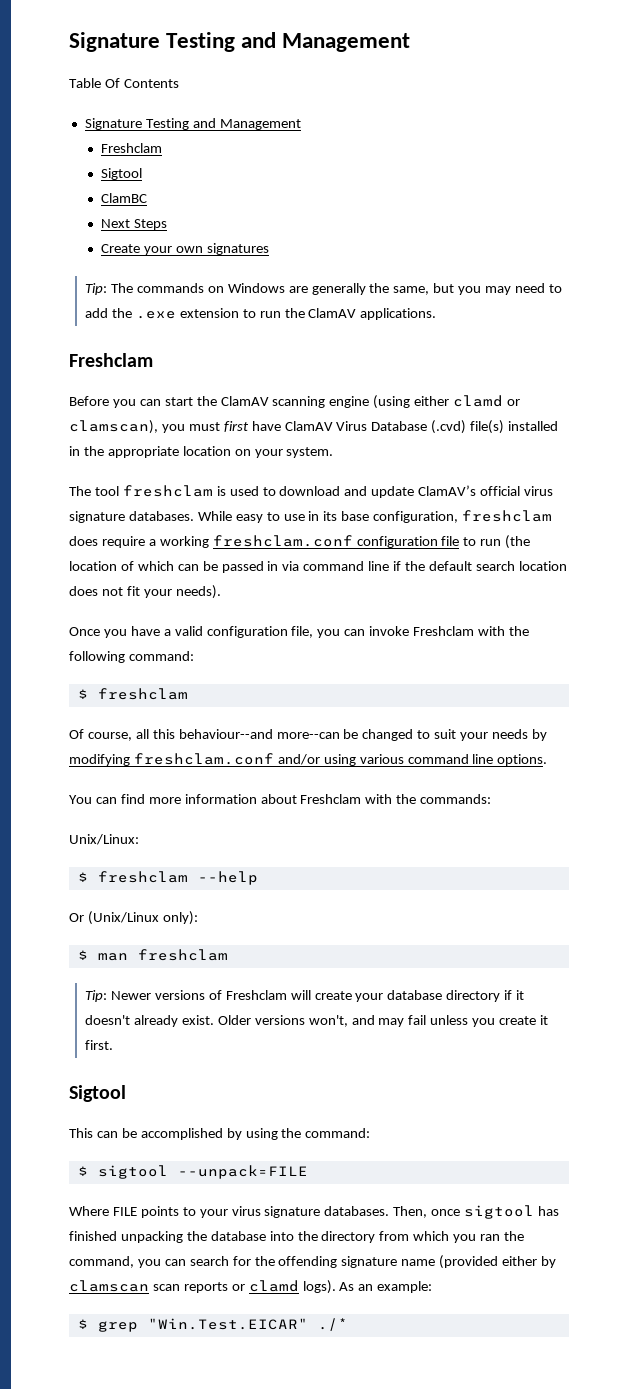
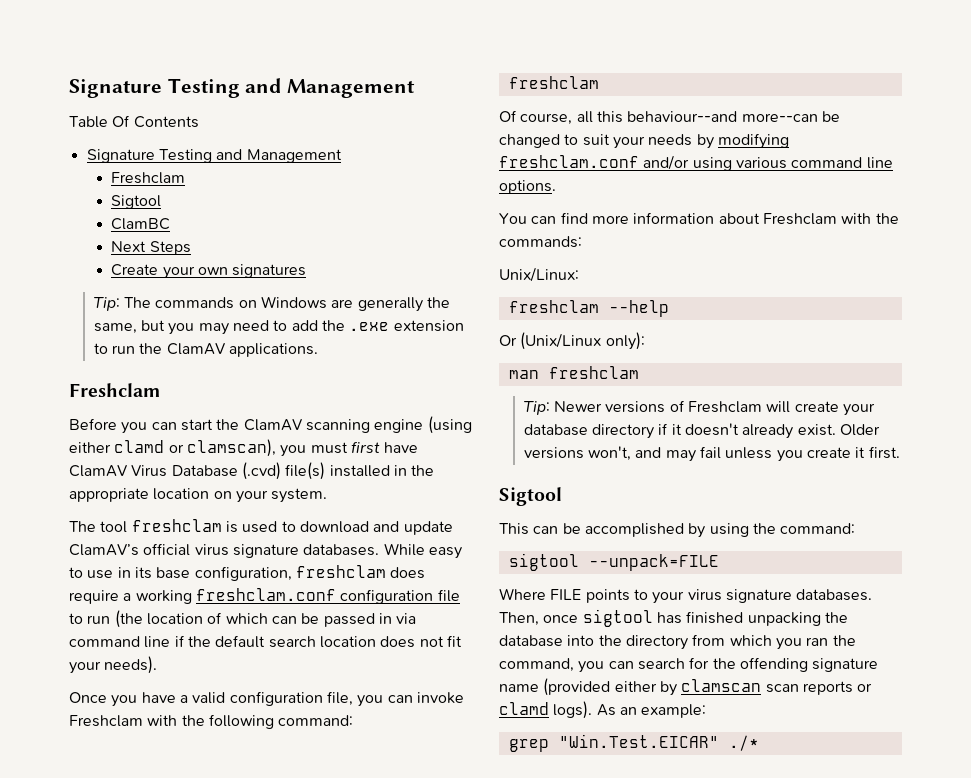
[77,689,88,699] $ -> (354, 720) none
[77,872,88,882] $ -> (579, 274) none
[77,950,88,960] $ -> (645, 341) none
[77,1166,88,1176] $ -> (856, 528) none
[77,1319,88,1329] $ -> (707, 711) none

